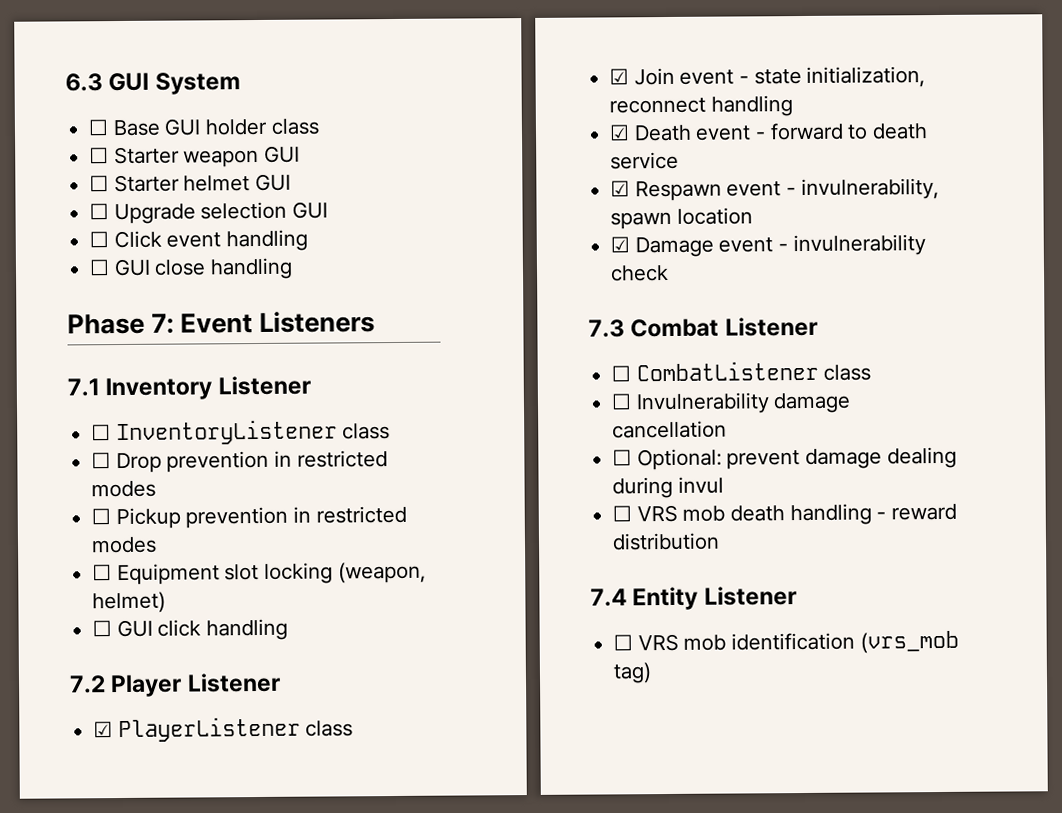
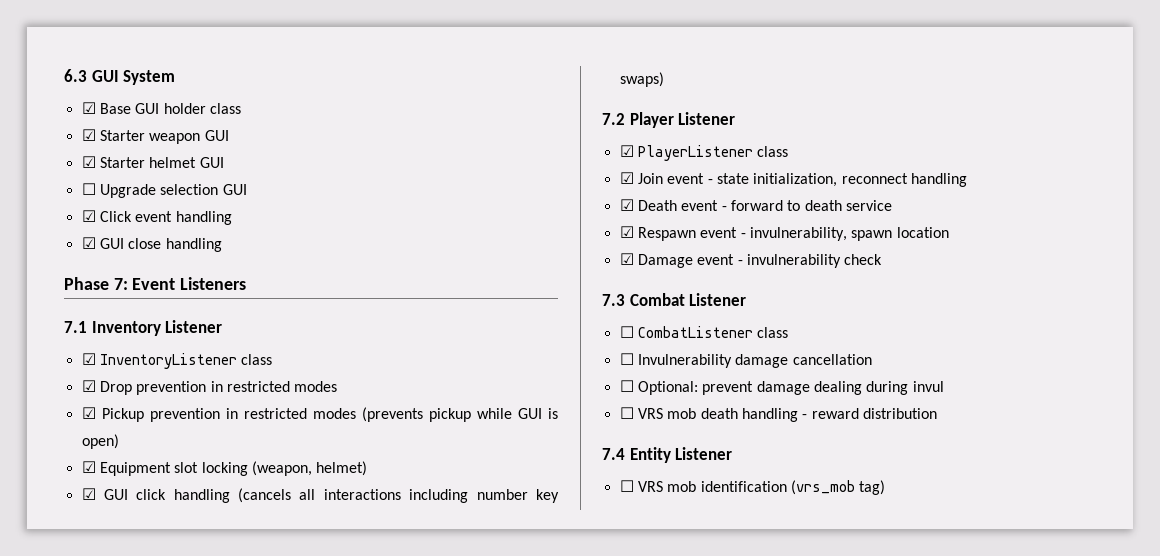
[88,119,109,136] ☐ -> [81,102,96,114] ☑
[89,147,110,164] ☐ -> [81,129,96,141] ☑
[89,175,110,192] ☐ -> [81,156,96,168] ☑
[89,231,110,248] ☐ -> [81,210,96,222] ☑
[89,259,111,276] ☐ -> [81,237,96,249] ☑
[91,424,112,441] ☐ -> [81,353,96,365] ☑
[91,452,112,469] ☐ -> [81,380,96,392] ☑
[91,508,112,525] ☐ -> [81,407,96,419] ☑
[92,564,113,581] // ☐ -> [361,407,558,422] [81,434,119,449] [81,461,96,473] (prevents pickup while GUI is open) // ☑
[92,620,113,637] ☐ -> [81,488,96,500] ☑
(289, 629) none -> [238,488,559,503] [619,72,664,87] (cancels all interactions including number key swaps)

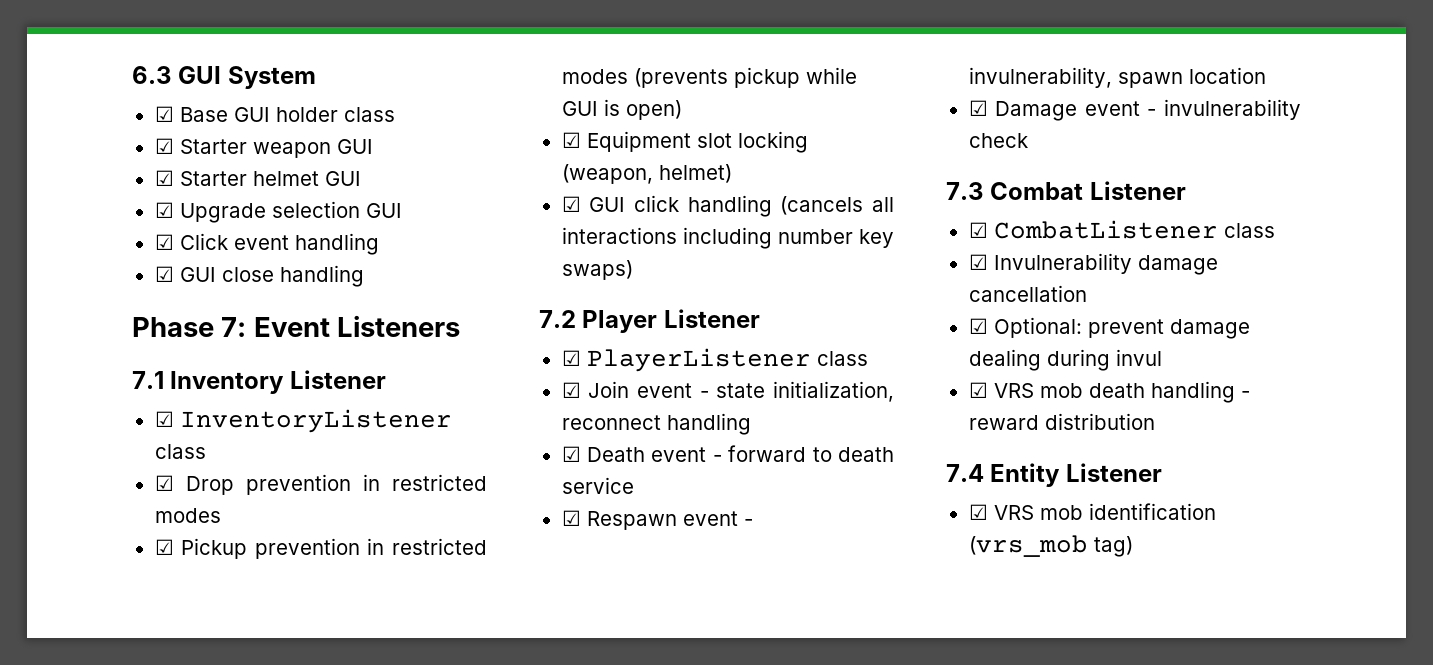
[81,183,96,195] ☐ -> [154,202,174,218] ☑
[619,326,634,338] ☐ -> [968,222,988,238] ☑
[619,353,634,365] ☐ -> [968,254,988,270] ☑
[619,380,634,392] ☐ -> [968,318,988,334] ☑
[619,407,634,419] ☐ -> [968,382,988,398] ☑
[619,480,634,492] ☐ -> [968,504,988,520] ☑

